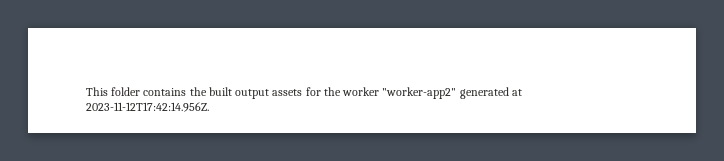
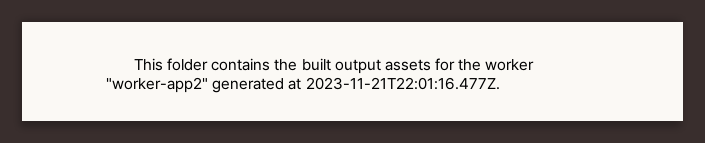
[86,102,209,112] 2023-11-12T17:42:14.956Z. -> [305,77,500,90] 2023-11-21T22:01:16.477Z.

